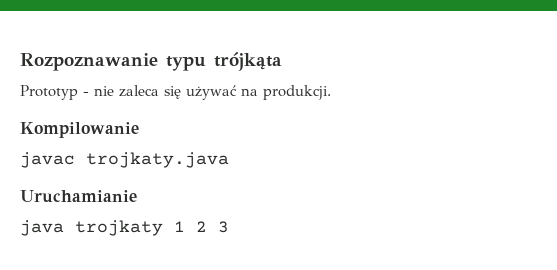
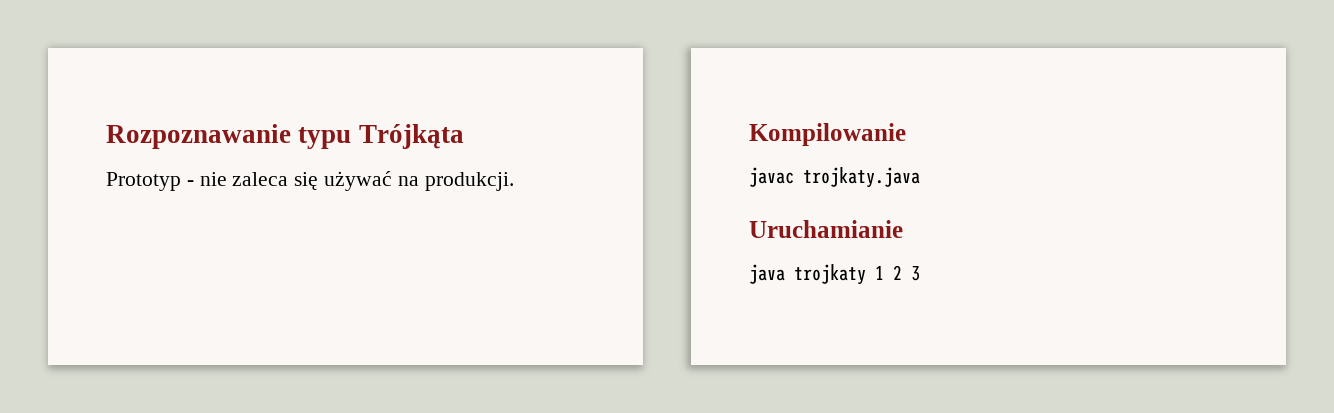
[214,52,282,71] trójkąta -> [358,124,464,149] Trójkąta

